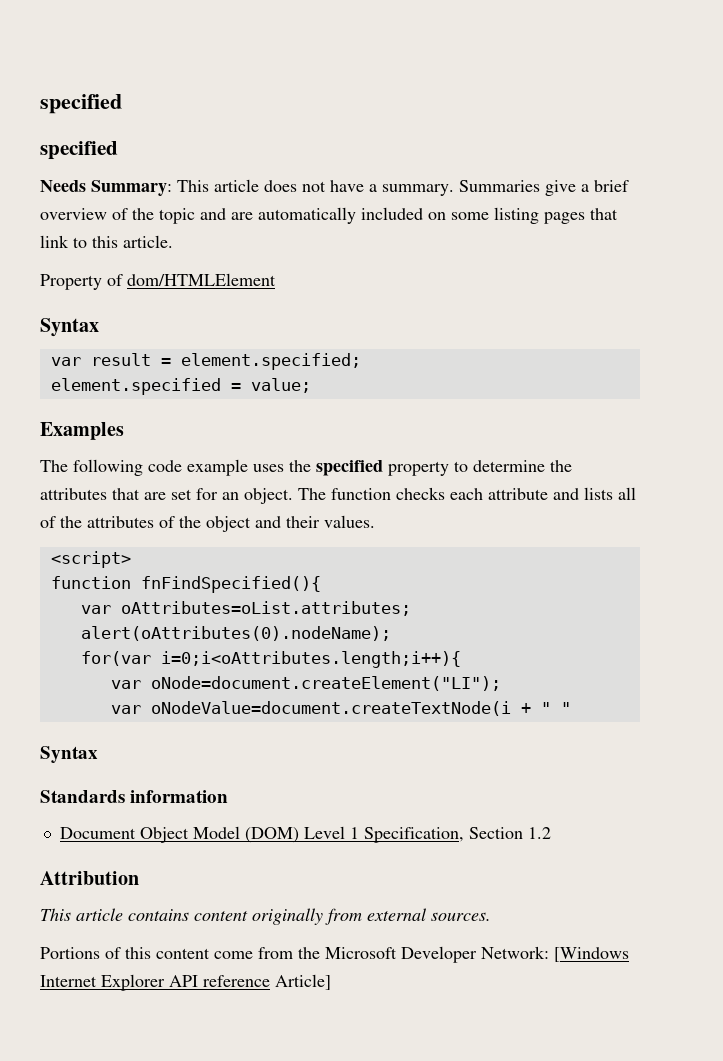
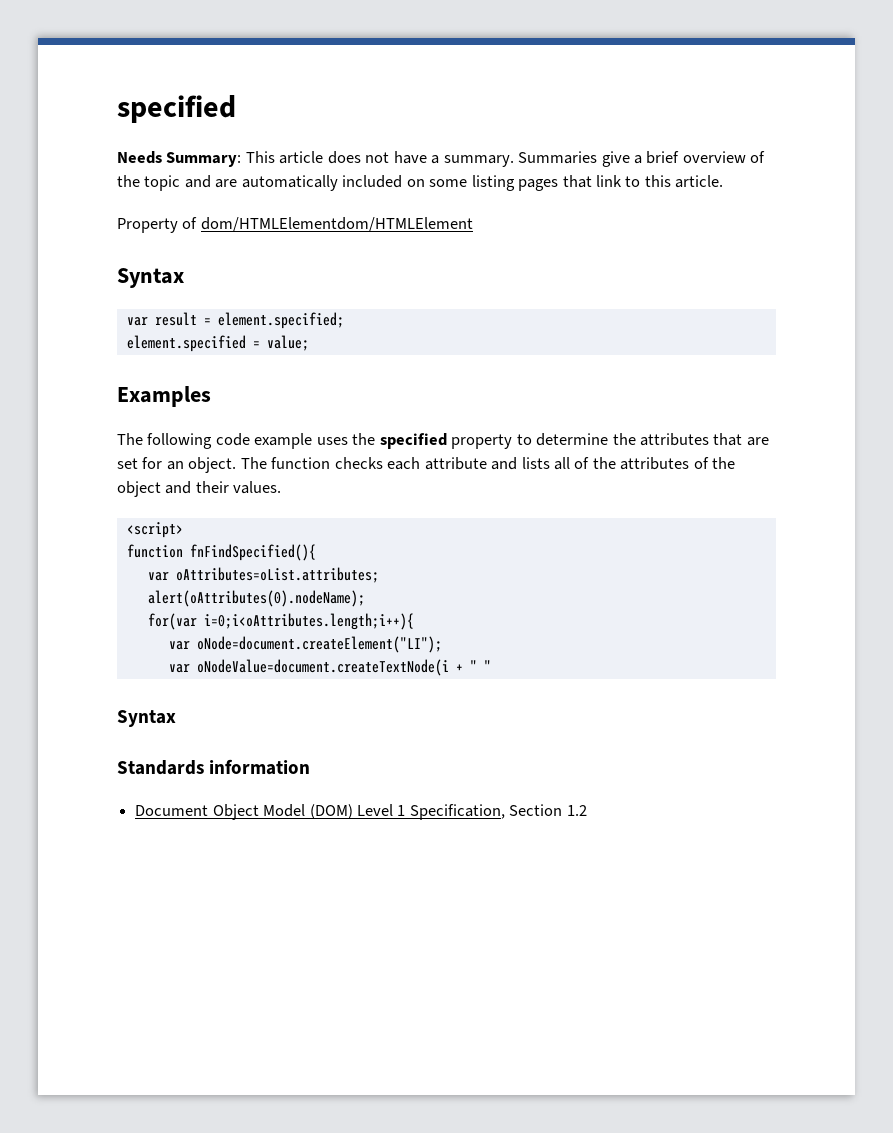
[40,94,122,114] [40,141,118,160] specified // specified -> [117,95,236,123] specified
[127,273,276,286] dom/HTMLElement -> [200,217,473,232] dom/HTMLElementdom/HTMLElement
[40,871,139,885] [40,908,491,925] [40,946,629,963] [40,974,331,991] // Attribution // This article contains content originally from external sources. // Portions of this content come from the Microsoft Developer Network: [Windows Internet Explorer API reference Article] -> (587, 810) none

